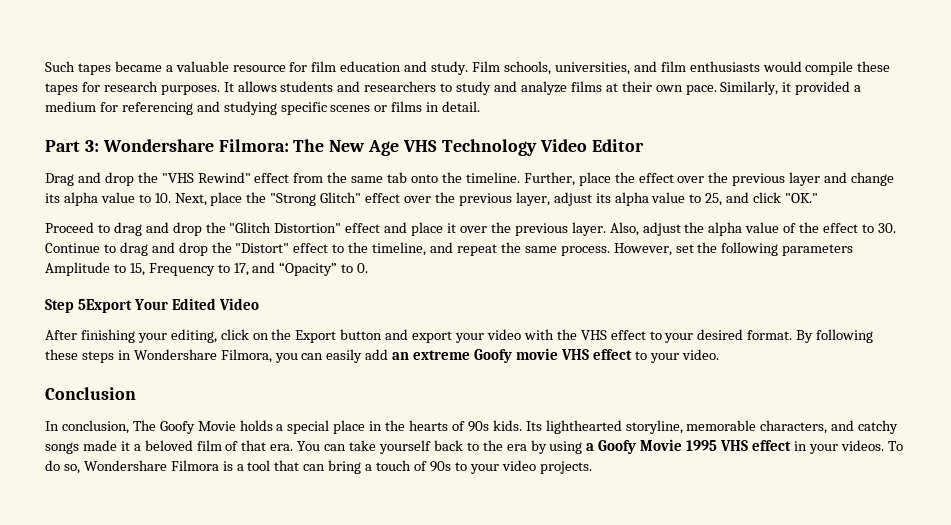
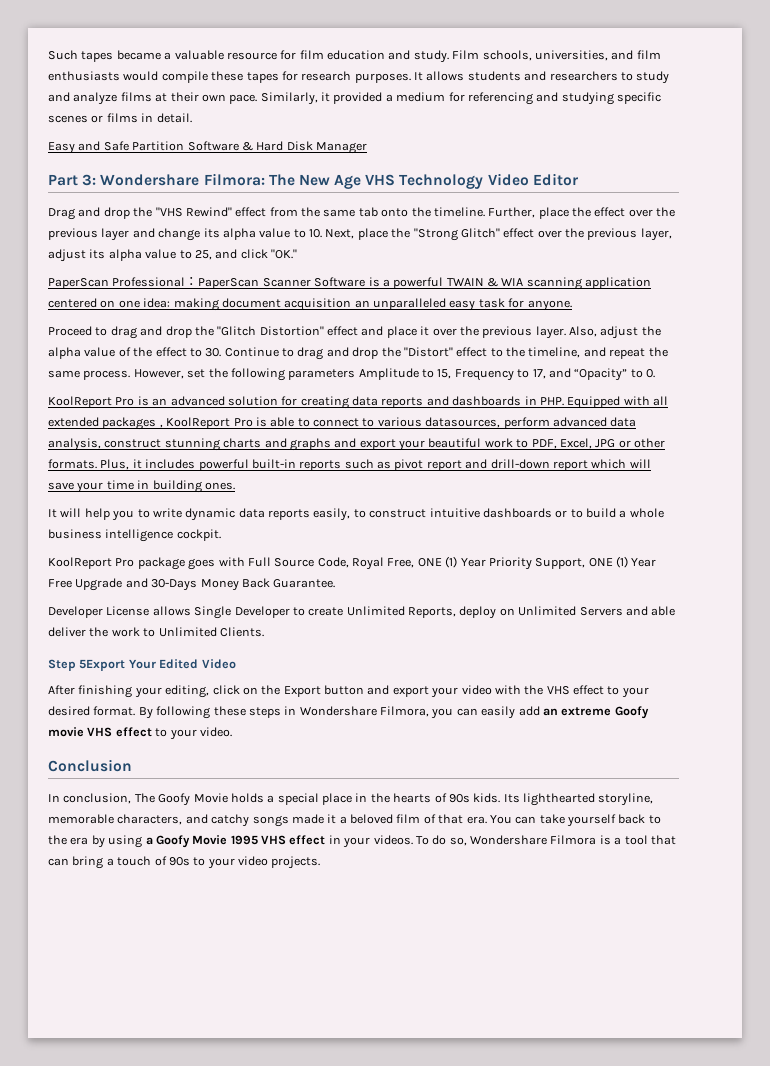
(481, 106) none -> [48,141,367,154] // Easy and Safe Partition Software & Hard Disk Manager
(819, 198) none -> [48,277,652,290] [48,298,572,311] // PaperScan Professional：PaperScan Scanner Software is a powerful TWAIN & WIA scanning application centered on one idea: making document acquisition an unparalleled easy task for anyone.
(369, 268) none -> [48,396,668,409] [48,417,637,430] [48,438,665,451] [48,459,651,471] [48,480,235,493] [48,508,664,521] [48,529,221,542] [48,556,657,570] [48,578,336,591] [48,606,676,619] [48,627,264,637] // KoolReport Pro is an advanced solution for creating data reports and dashboards in PHP. Equipped with all extended packages , KoolReport Pro is able to connect to various datasources, perform advanced data analysis, construct stunning charts and graphs and export your beautiful work to PDF, Excel, JPG or other formats. Plus, it includes powerful built-in reports such as pivot report and drill-down report which will save your time in building ones. // It will help you to write dynamic data reports easily, to construct intuitive dashboards or to build a whole business intelligence cockpit. // KoolReport Pro package goes with Full Source Code, Royal Free, ONE (1) Year Priority Support, ONE (1) Year Free Upgrade and 30-Days Money Back Guarantee. // Developer License allows Single Developer to create Unlimited Reports, deploy on Unlimited Servers and able deliver the work to Unlimited Clients.

